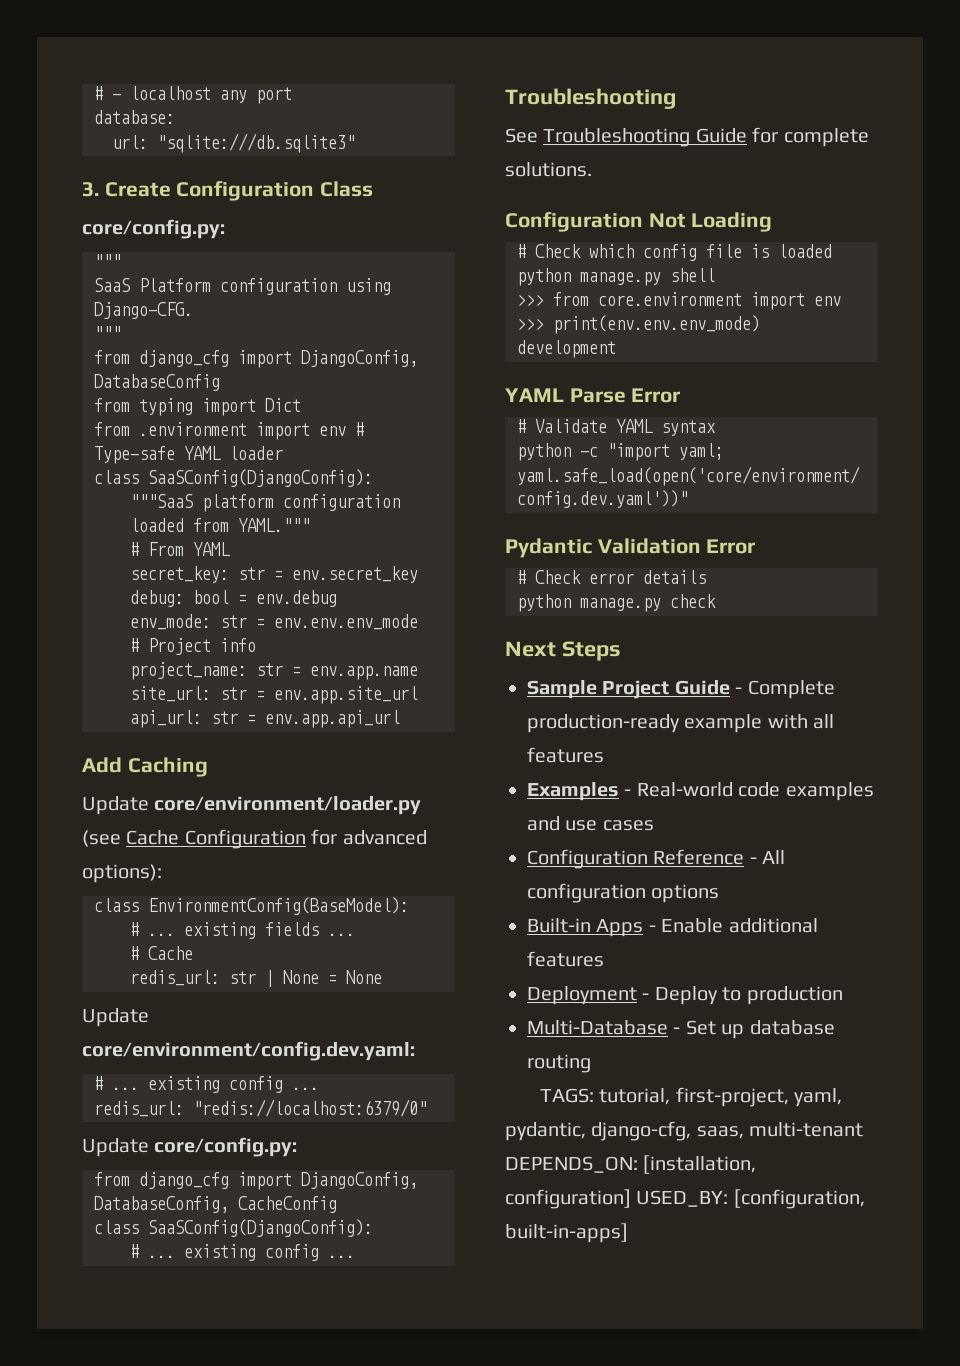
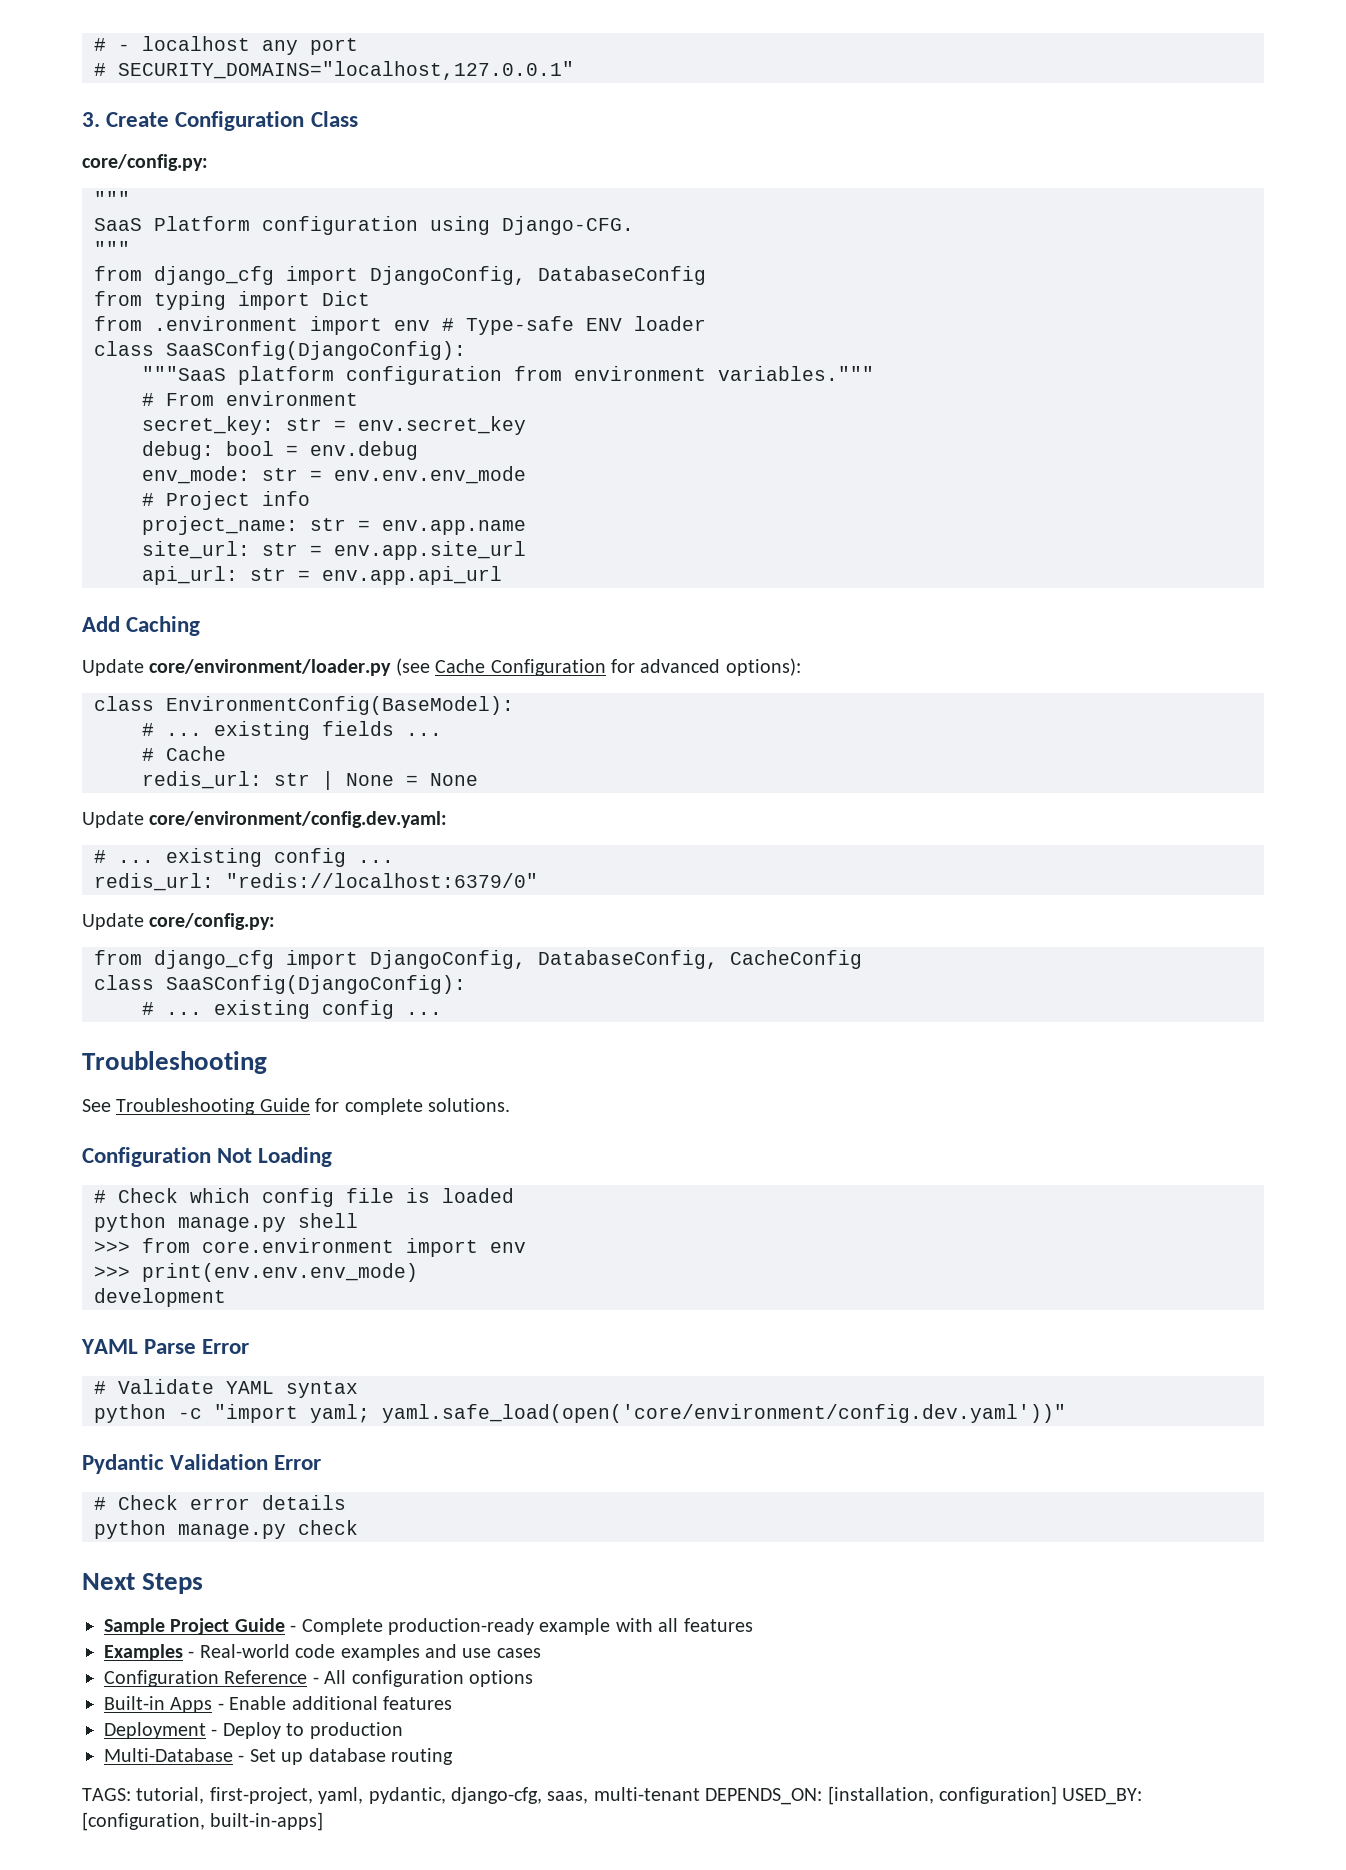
[94,110,175,124] [112,133,355,153] database: // url: "sqlite:///db.sqlite3" -> [94,61,574,80] # SECURITY_DOMAINS="localhost,127.0.0.1"
[184,446,221,460] YAML -> [586,318,622,331] ENV
[130,518,310,532] loaded from YAML.""" -> [514,366,874,381] from environment variables."""
[193,542,230,556] YAML -> [226,391,358,406] environment

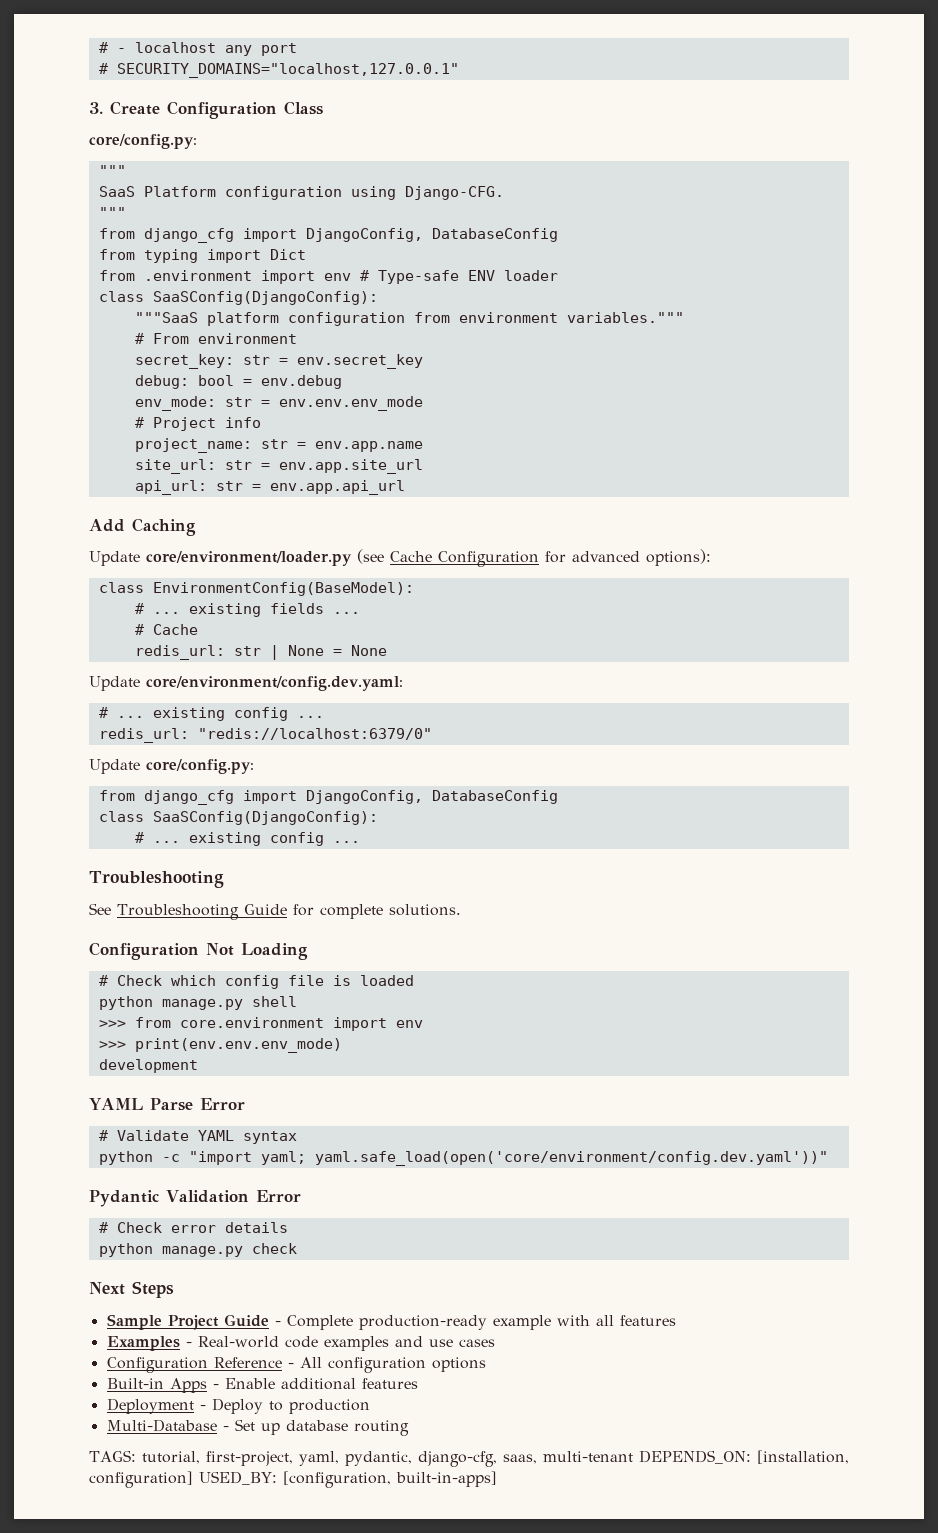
[538,950,862,969] DatabaseConfig, CacheConfig -> [431,790,558,804] DatabaseConfig

